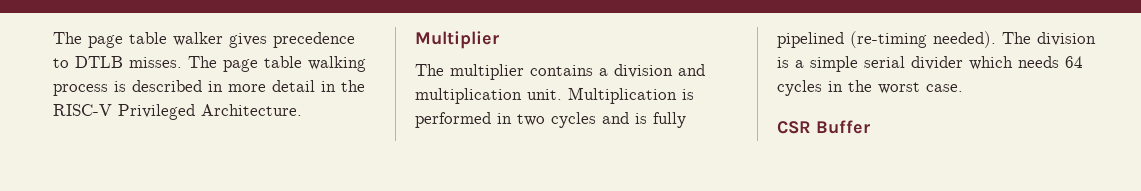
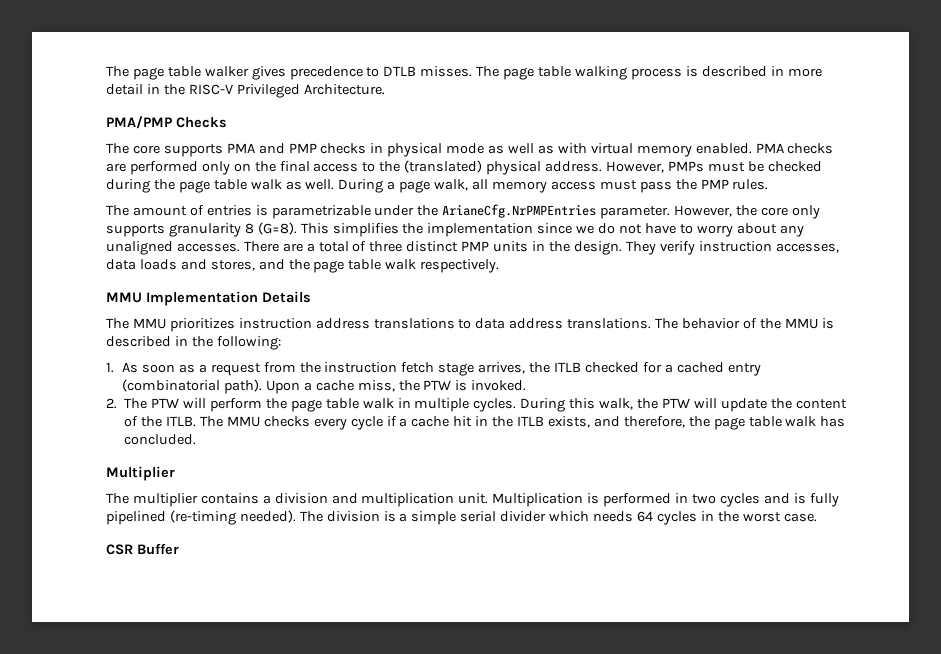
(302, 110) none -> [106,116,227,129] [106,143,834,157] [106,160,822,175] [106,179,769,193] [106,204,820,219] [106,222,804,237] [106,241,839,255] [106,259,500,273] [106,291,311,306] [106,318,834,332] [106,336,281,350] [106,362,761,376] [122,379,527,394] [106,398,847,412] [124,416,846,430] [124,434,197,445] // PMA/PMP Checks // The core supports PMA and PMP checks in physical mode as well as with virtual memory enabled. PMA checks are performed only on the final access to the (translated) physical address. However, PMPs must be checked during the page table walk as well. During a page walk, all memory access must pass the PMP rules. // The amount of entries is parametrizable under the ArianeCfg.NrPMPEntries parameter. However, the core only supports granularity 8 (G=8). This simplifies the implementation since we do not have to worry about any unaligned accesses. There are a total of three distinct PMP units in the design. They verify instruction accesses, data loads and stores, and the page table walk respectively. // MMU Implementation Details // The MMU prioritizes instruction address translations to data address translations. The behavior of the MMU is described in the following: // 1. As soon as a request from the instruction fetch stage arrives, the ITLB checked for a cached entry (combinatorial path). Upon a cache miss, the PTW is invoked. // 2. The PTW will perform the page table walk in multiple cycles. During this walk, the PTW will update the content of the ITLB. The MMU checks every cycle if a cache hit in the ITLB exists, and therefore, the page table walk has concluded.

